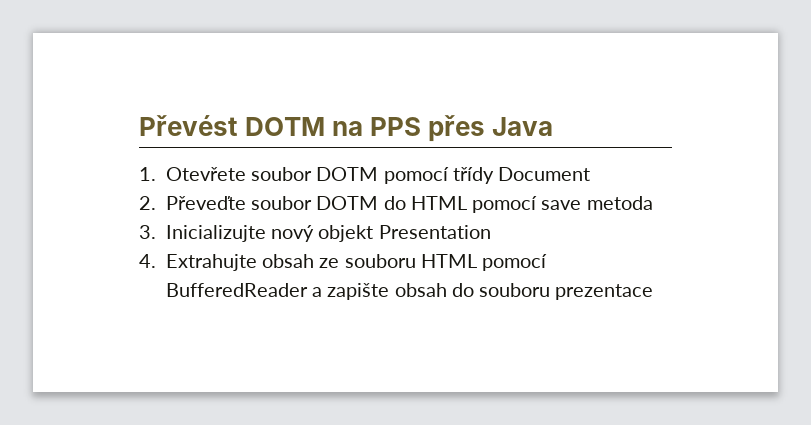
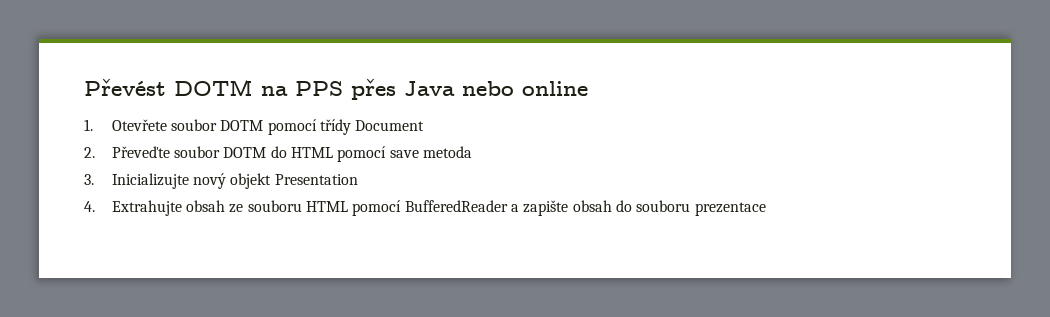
(554, 126) none -> [462,81,588,96] nebo online

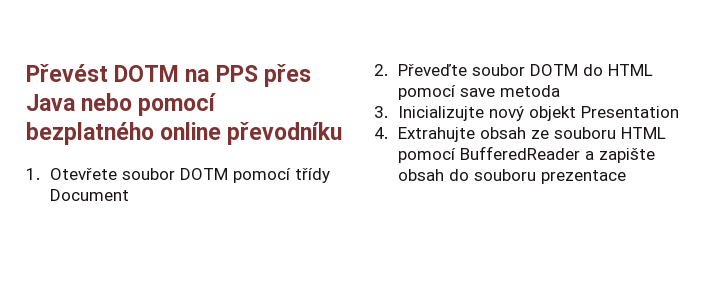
(514, 88) none -> [138,93,217,116] [26,122,154,145] pomocí bezplatného
(588, 88) none -> [227,122,343,145] převodníku

